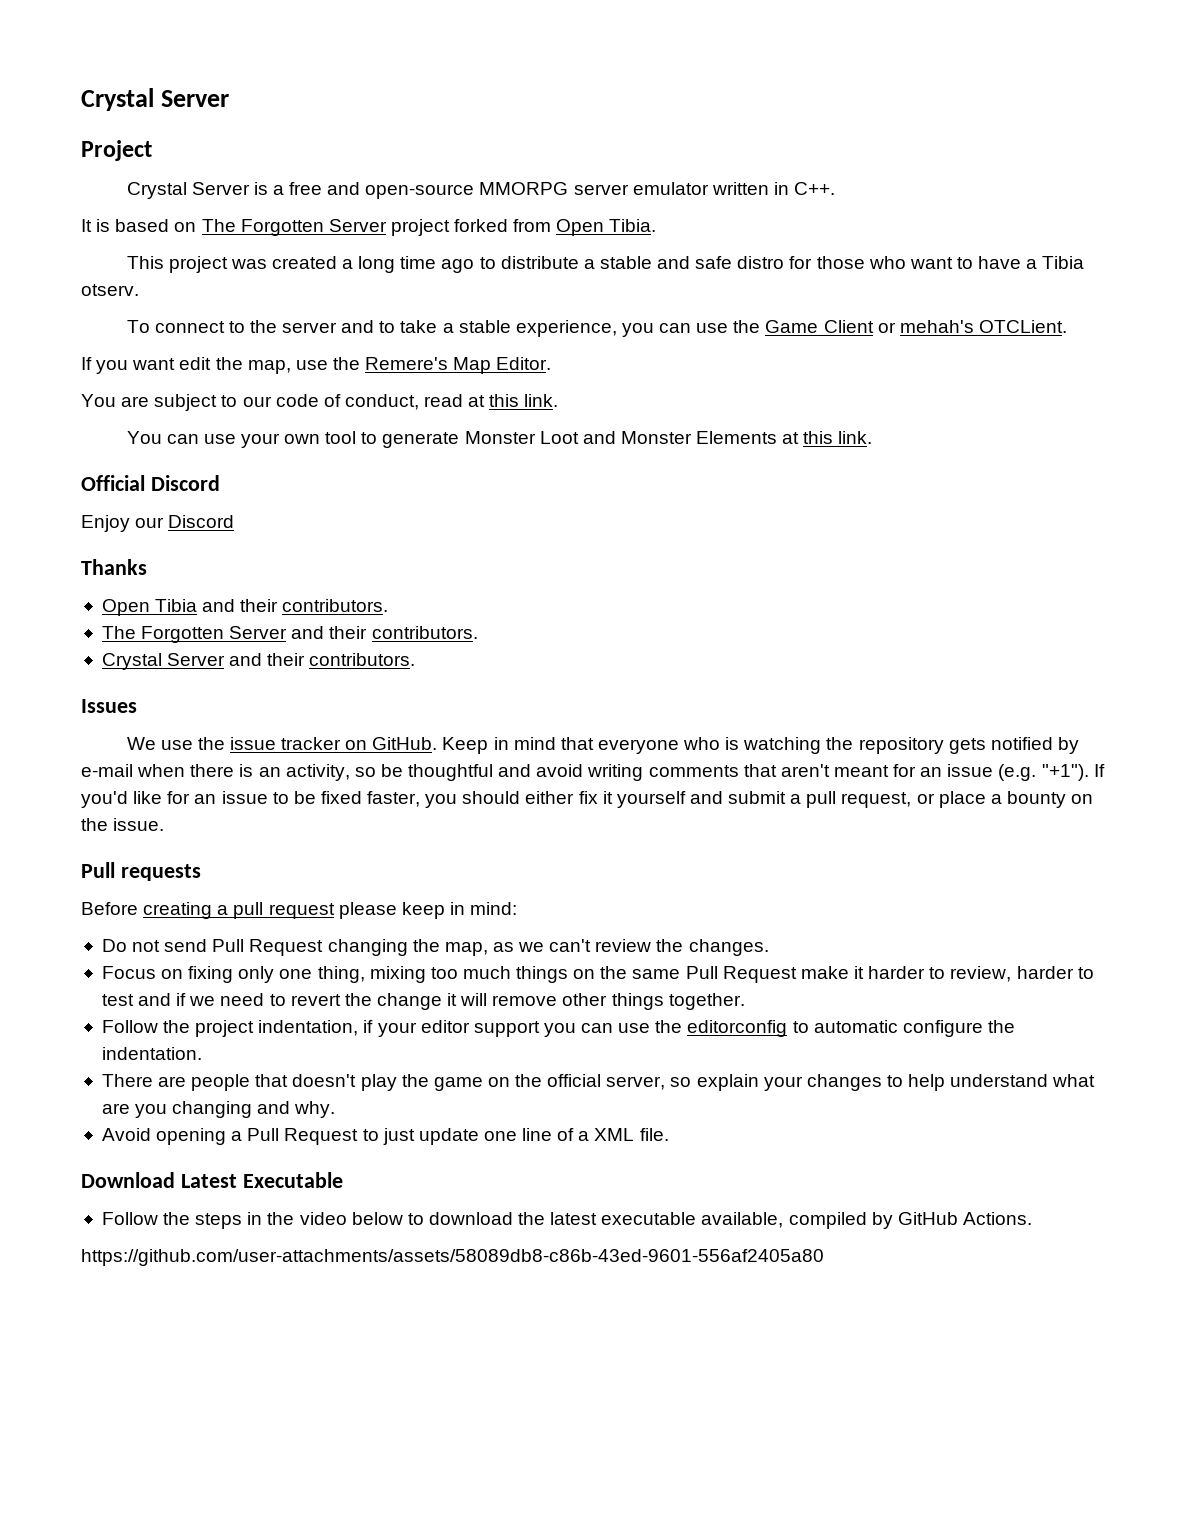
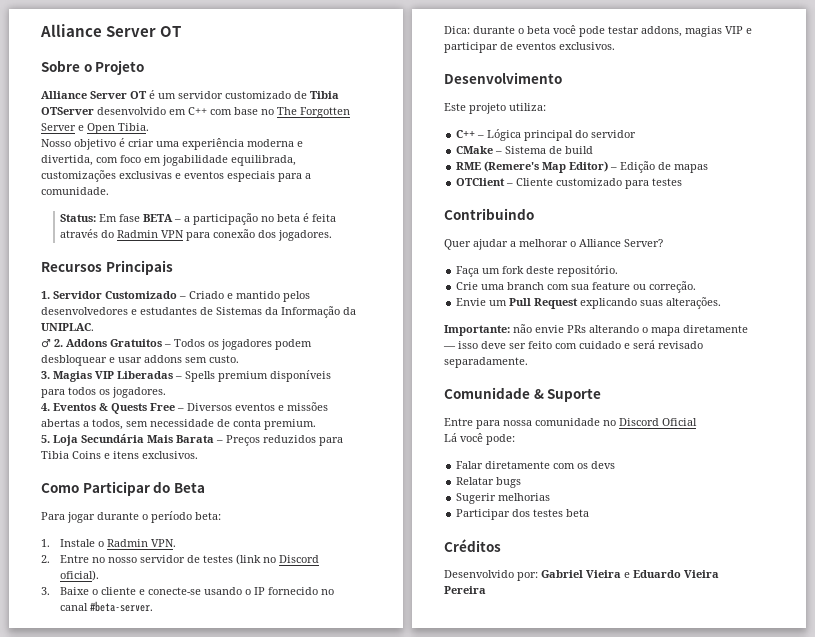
[81,88,229,111] [81,140,152,161] [126,182,836,199] [81,219,657,236] [126,256,1085,273] [81,284,139,296] [126,320,1067,337] [81,357,552,374] [81,394,559,411] [126,431,873,448] [81,475,220,491] [81,515,235,532] [81,559,147,575] [101,599,389,616] [101,626,478,643] [101,653,416,670] [81,699,137,713] [126,737,1079,754] [81,764,1105,781] [81,791,1094,808] [81,818,165,831] [81,862,201,881] [81,902,518,919] [101,939,769,956] [101,966,1094,983] [101,993,745,1010] [101,1020,1015,1037] [101,1047,202,1060] [101,1074,1096,1091] [101,1101,336,1118] [101,1128,669,1145] [81,1172,343,1188] [101,1212,1032,1229] [81,1249,824,1266] Crystal Server // Project // Crystal Server is a free and open-source MMORPG server emulator written in C++. // It is based on The Forgotten Server project forked from Open Tibia. // This project was created a long time ago to distribute a stable and safe distro for those who want to have a Tibia otserv. // To connect to the server and to take a stable experience, you can use the Game Client or mehah's OTCLient. // If you want edit the map, use the Remere's Map Editor. // You are subject to our code of conduct, read at this link. // You can use your own tool to generate Monster Loot and Monster Elements at this link. // Official Discord // Enjoy our Discord // Thanks // Open Tibia and their contributors. // The Forgotten Server and their contributors. // Crystal Server and their contributors. // Issues // We use the issue tracker on GitHub. Keep in mind that everyone who is watching the repository gets notified by e-mail when there is an activity, so be thoughtful and avoid writing comments that aren't meant for an issue (e.g. "+1"). If you'd like for an issue to be fixed faster, you should either fix it yourself and submit a pull request, or place a bounty on the issue. // Pull requests // Before creating a pull request please keep in mind: // Do not send Pull Request changing the map, as we can't review the changes. // Focus on fixing only one thing, mixing too much things on the same Pull Request make it harder to review, harder to test and if we need to revert the change it will remove other things together. // Follow the project indentation, if your editor support you can use the editorconfig to automatic configure the indentation. // There are people that doesn't play the game on the official server, so explain your changes to help understand what are you changing and why. // Avoid opening a Pull Request to just update one line of a XML file. // Download Latest Executable // Follow the steps in the video below to download the latest executable available, compiled by GitHub Actions. // https://github.com/user-attachments/assets/58089db8-c86b-43ed-9601-556af2405a80 -> [40,24,182,37] [41,60,145,75] [41,90,339,99] [41,107,350,118] [41,123,149,134] [41,138,303,150] [41,155,296,166] [41,170,311,182] [41,187,109,195] [60,213,337,225] [60,229,333,241] [41,260,173,275] [41,291,310,302] [41,306,356,318] [41,323,94,331] [41,339,312,350] [41,355,239,366] [41,370,331,382] [41,387,166,398] [41,402,328,414] [41,419,316,430] [41,434,343,446] [41,451,198,459] [41,481,205,496] [41,511,221,523] [41,539,177,547] [41,554,320,565] [60,570,100,581] [41,587,335,595] [60,601,154,612] [444,25,752,37] [444,42,615,53] [444,72,562,84] [444,103,546,114] [456,129,637,141] [456,146,594,154] [456,161,709,173] [456,178,683,189] [444,208,534,220] [444,239,663,250] [456,265,619,277] [456,281,697,293] [456,297,722,309] [444,324,748,336] [443,340,703,349] [444,357,528,368] [444,387,602,402] [444,418,697,429] [444,433,515,445] [456,461,616,469] [456,477,522,488] [456,493,551,504] [456,509,590,520] [444,539,501,552] [444,570,719,581] [444,586,486,594] Alliance Server OT // Sobre o Projeto // Alliance Server OT é um servidor customizado de Tibia OTServer desenvolvido em C++ com base no The Forgotten Server e Open Tibia. // Nosso objetivo é criar uma experiência moderna e divertida, com foco em jogabilidade equilibrada, customizações exclusivas e eventos especiais para a comunidade. // Status: Em fase BETA – a participação no beta é feita através do Radmin VPN para conexão dos jogadores. // Recursos Principais // 1. Servidor Customizado – Criado e mantido pelos desenvolvedores e estudantes de Sistemas da Informação da UNIPLAC. // ♂ 2. Addons Gratuitos – Todos os jogadores podem desbloquear e usar addons sem custo. // 3. Magias VIP Liberadas – Spells premium disponíveis para todos os jogadores. // 4. Eventos & Quests Free – Diversos eventos e missões abertas a todos, sem necessidade de conta premium. // 5. Loja Secundária Mais Barata – Preços reduzidos para Tibia Coins e itens exclusivos. // Como Participar do Beta // Para jogar durante o período beta: // 1. Instale o Radmin VPN. // 2. Entre no nosso servidor de testes (link no Discord oficial). // 3. Baixe o cliente e conecte-se usando o IP fornecido no canal #beta-server. // Dica: durante o beta você pode testar addons, magias VIP e participar de eventos exclusivos. // Desenvolvimento // Este projeto utiliza: // C++ – Lógica principal do servidor // CMake – Sistema de build // RME (Remere's Map Editor) – Edição de mapas // OTClient – Cliente customizado para testes // Contribuindo // Quer ajudar a melhorar o Alliance Server? // Faça um fork deste repositório. // Crie uma branch com sua feature ou correção. // Envie um Pull Request explicando suas alterações. // Importante: não envie PRs alterando o mapa diretamente — isso deve ser feito com cuidado e será revisado separadamente. // Comunidade & Suporte // Entre para nossa comunidade no Discord Oficial // Lá você pode: // Falar diretamente com os devs // Relatar bugs // Sugerir melhorias // Participar dos testes beta // Créditos // Desenvolvido por: Gabriel Vieira e Eduardo Vieira Pereira

